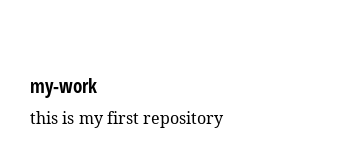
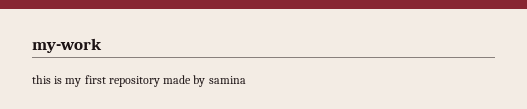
(225, 119) none -> [163,75,246,87] made by samina

